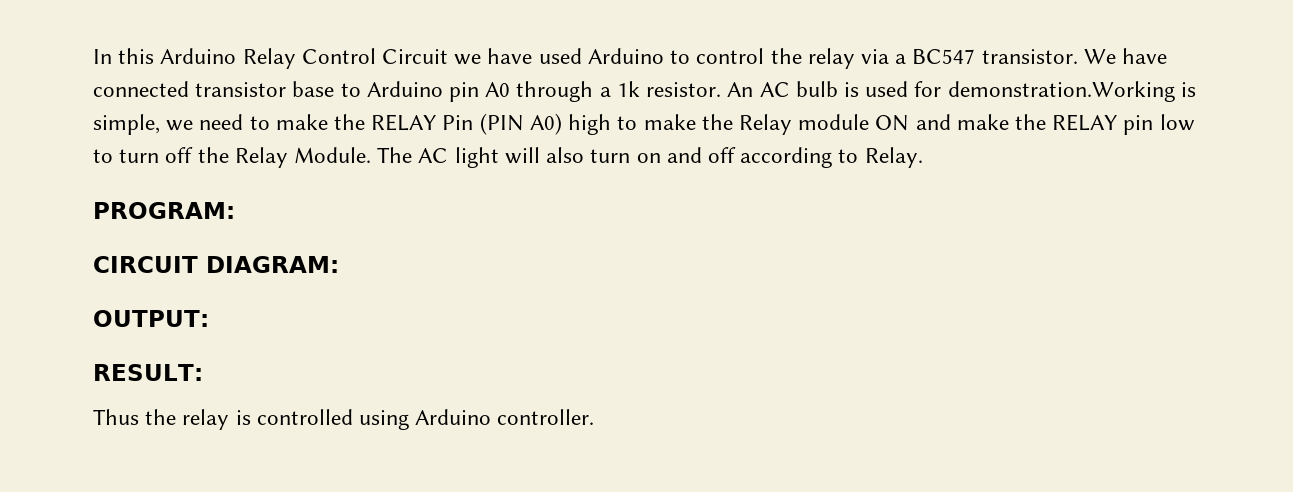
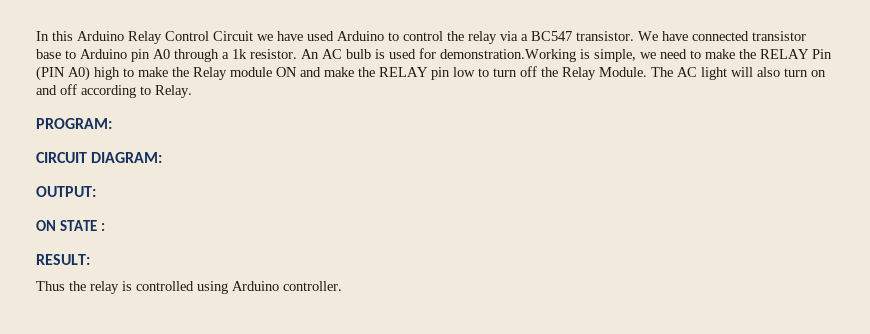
(209, 318) none -> [36,220,106,231] // ON STATE :

